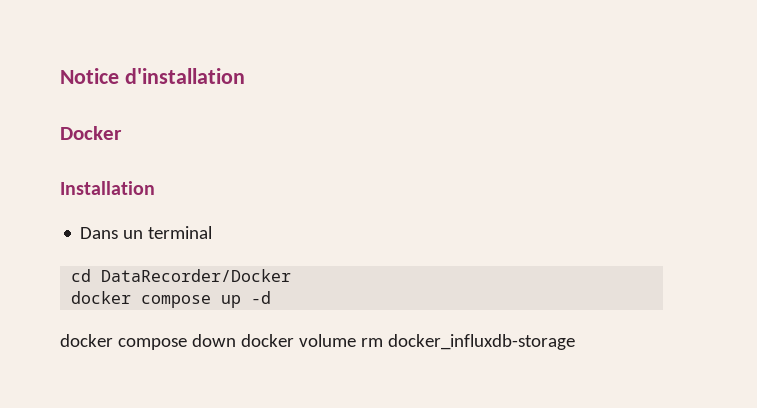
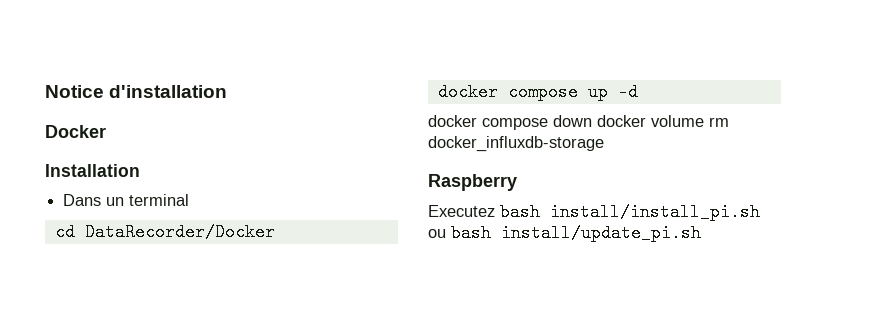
(575, 342) none -> [428,174,517,191] [428,203,760,221] [428,224,701,242] // Raspberry // Executez bash install/install_pi.sh ou bash install/update_pi.sh

